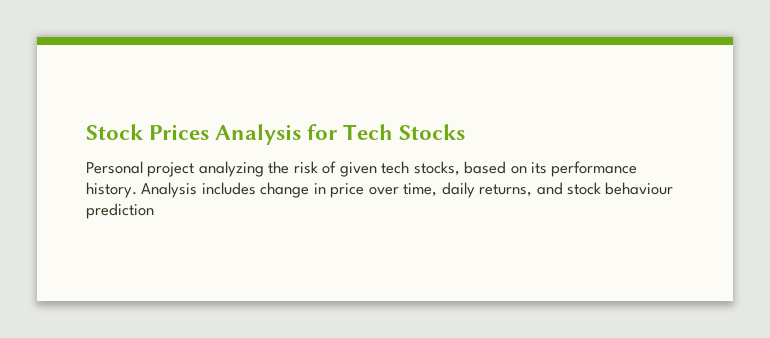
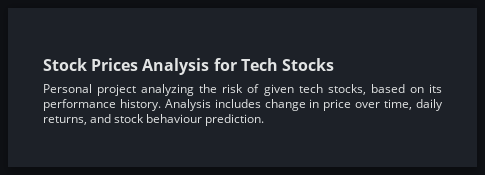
[86,203,154,219] prediction -> [205,114,265,126] prediction.

